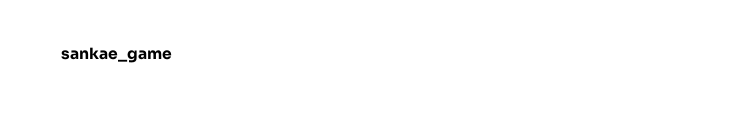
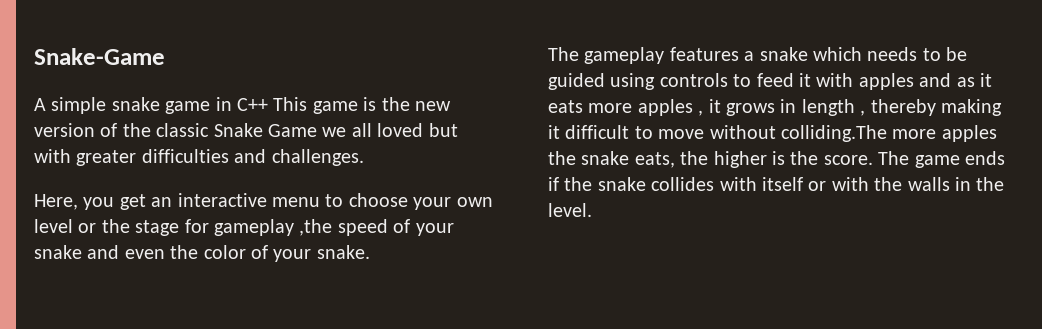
[61,47,172,63] sankae_game -> [34,48,165,65] [34,97,451,114] [34,123,458,137] [34,149,364,166] [34,193,493,210] [34,219,454,236] [34,245,370,262] [548,47,968,64] [548,73,992,90] [548,99,1002,116] [548,125,997,142] [548,151,1005,168] [548,177,1005,191] [548,203,592,217] Snake-Game // A simple snake game in C++ This game is the new version of the classic Snake Game we all loved but with greater difficulties and challenges. // Here, you get an interactive menu to choose your own level or the stage for gameplay ,the speed of your snake and even the color of your snake. // The gameplay features a snake which needs to be guided using controls to feed it with apples and as it eats more apples , it grows in length , thereby making it difficult to move without colliding.The more apples the snake eats, the higher is the score. The game ends if the snake collides with itself or with the walls in the level.

